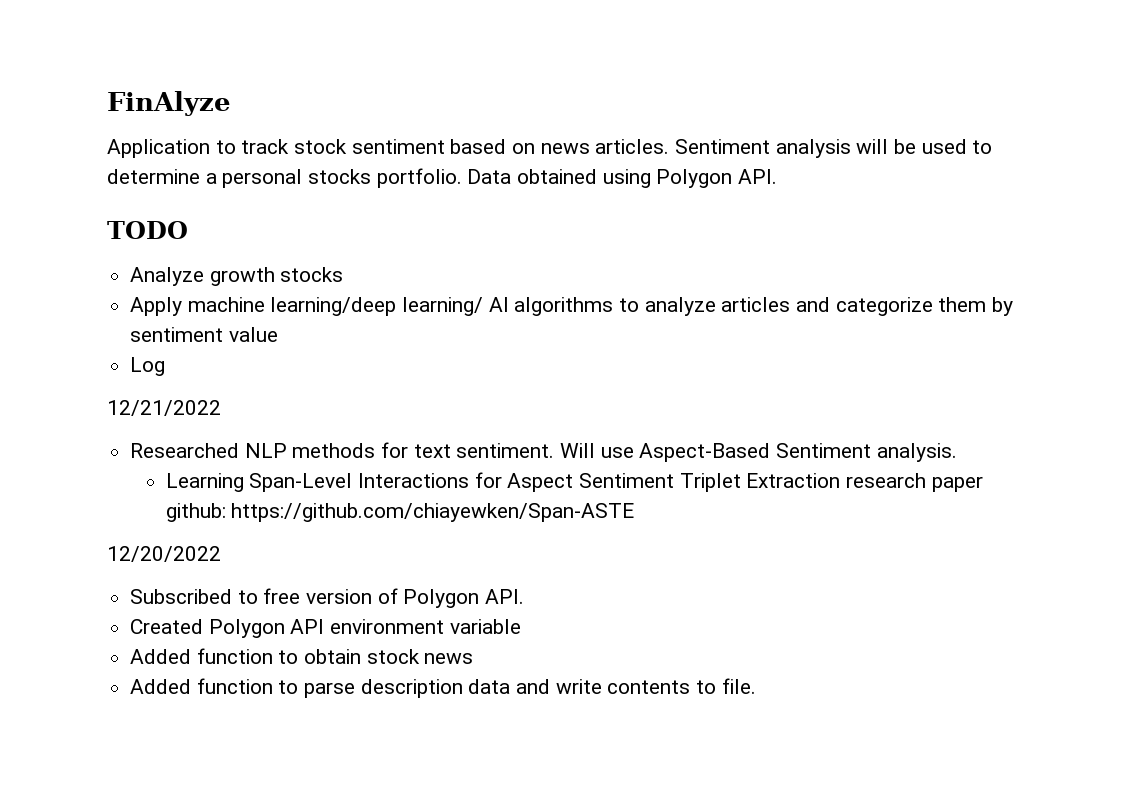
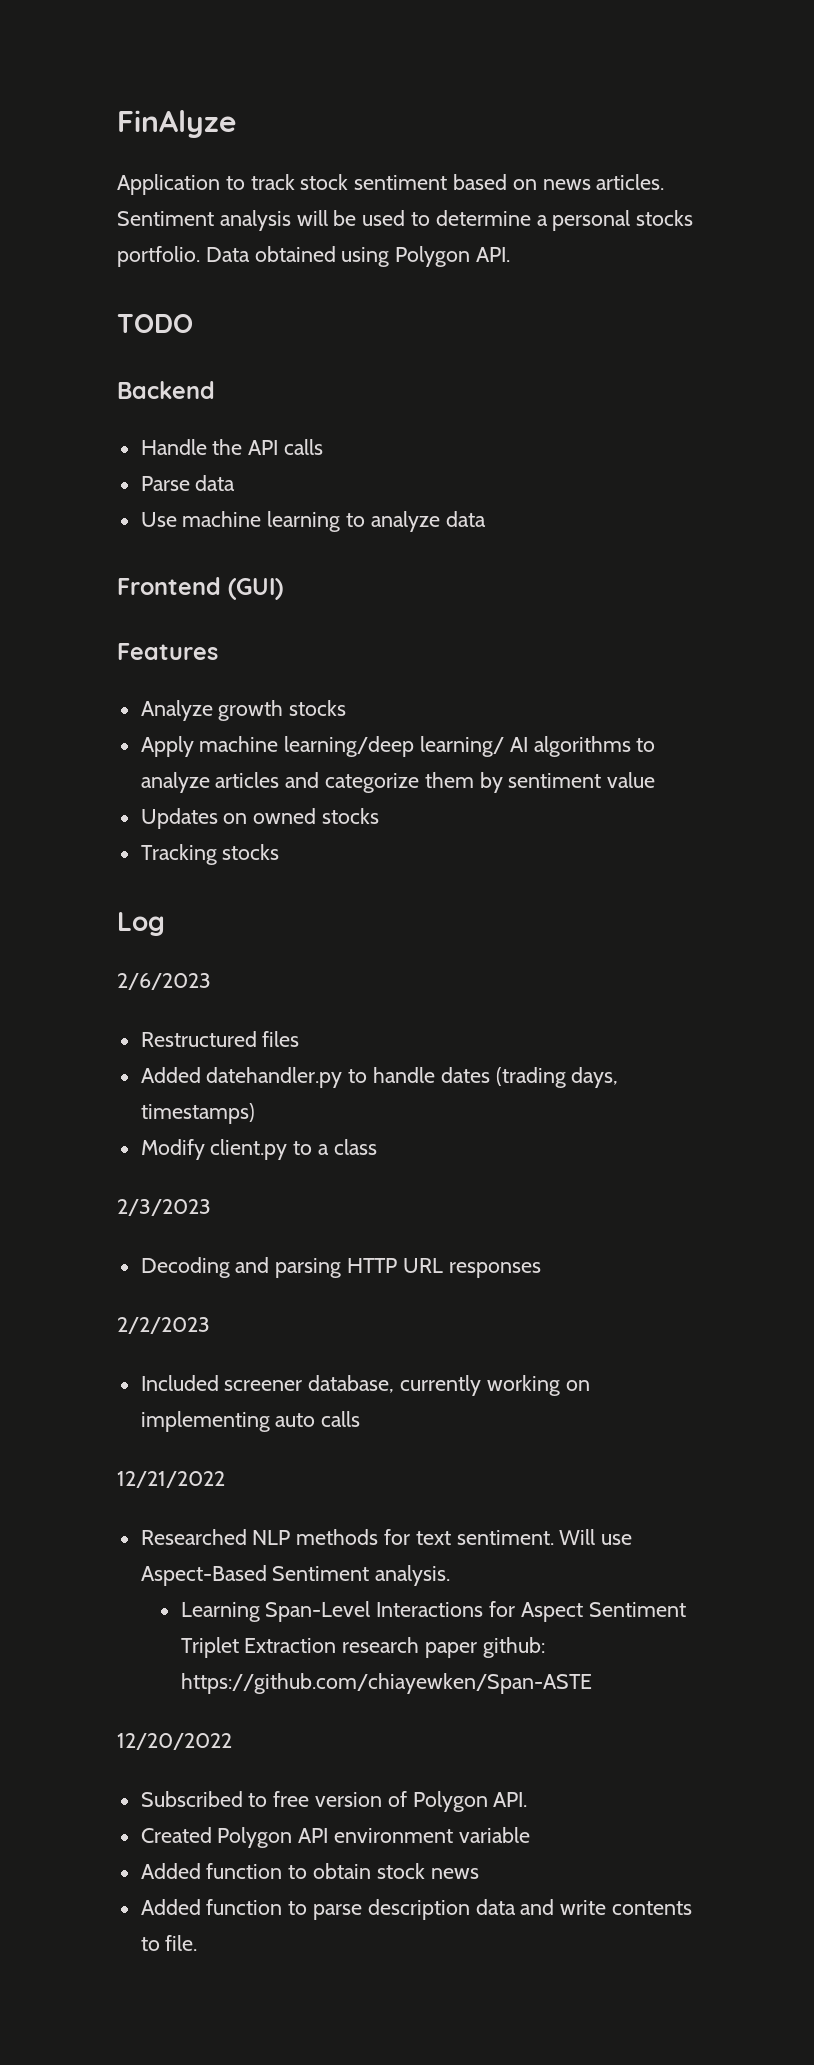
(188, 230) none -> [117,381,215,399] [140,439,324,455] [140,475,236,491] [140,511,486,532] [117,577,283,600] [117,643,218,660] // Backend // Handle the API calls // Parse data // Use machine learning to analyze data // Frontend (GUI) // Features
[130,357,166,376] Log -> [140,808,380,829] [140,844,280,865] [117,912,165,936] [117,973,211,990] [140,1031,300,1047] [140,1067,619,1088] [140,1103,255,1124] [140,1139,377,1160] [117,1199,211,1216] [140,1257,541,1278] [117,1317,210,1334] [140,1375,590,1396] [140,1411,361,1432] Updates on owned stocks // Tracking stocks // Log // 2/6/2023 // Restructured files // Added datehandler.py to handle dates (trading days, timestamps) // Modify client.py to a class // 2/3/2023 // Decoding and parsing HTTP URL responses // 2/2/2023 // Included screener database, currently working on implementing auto calls

